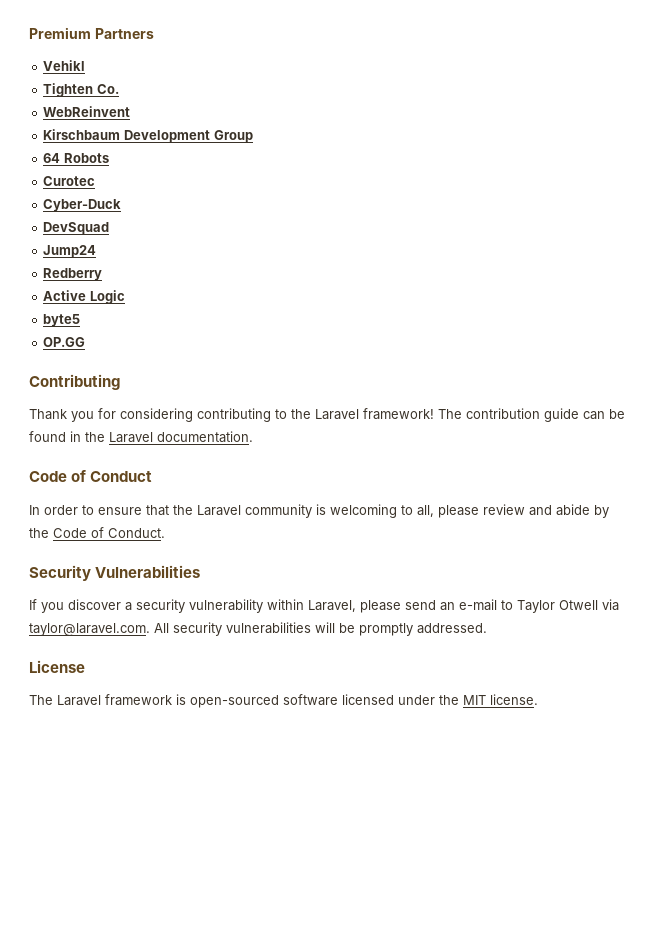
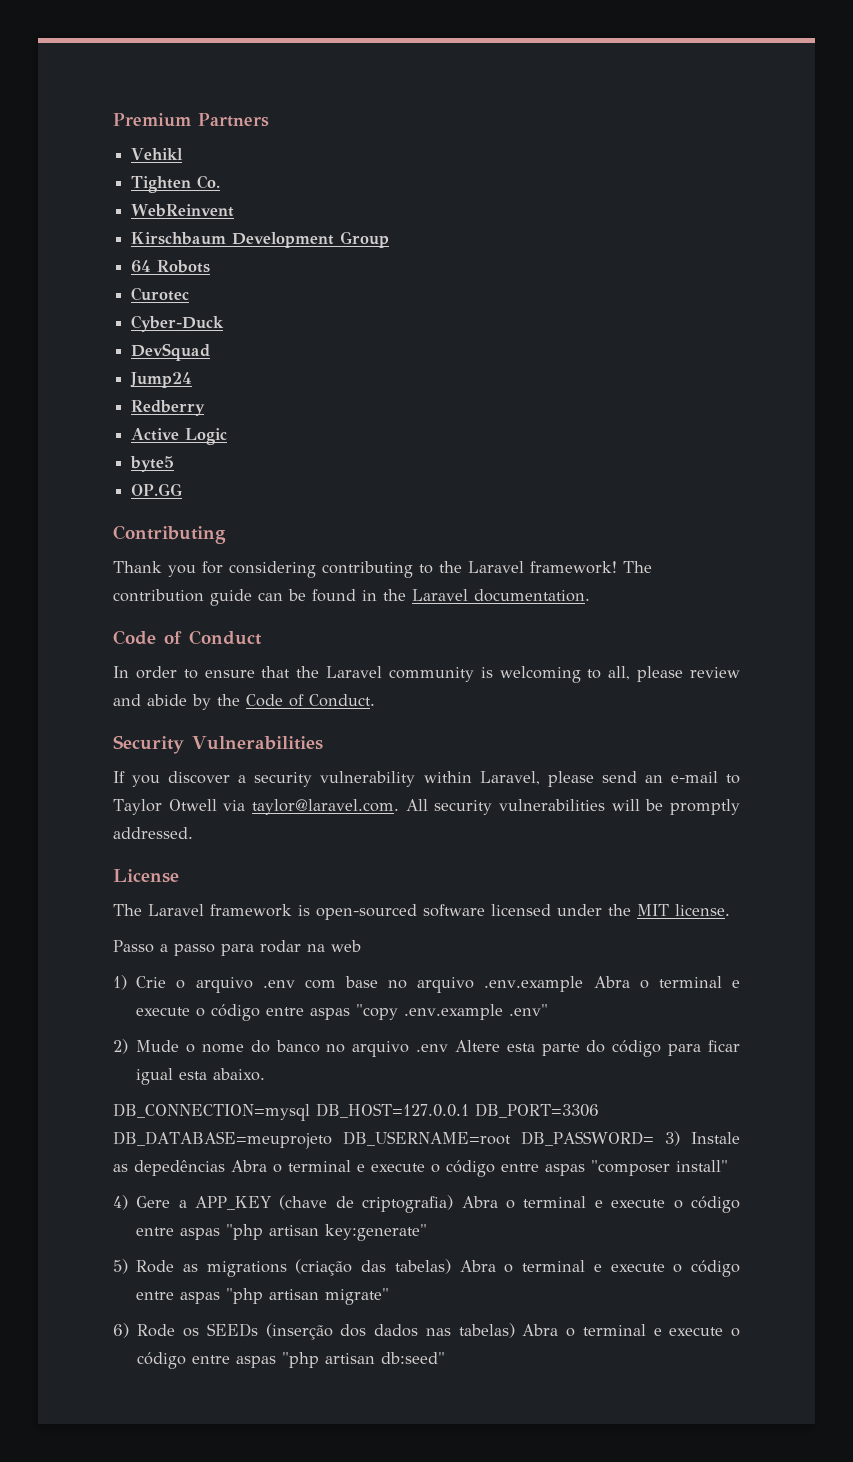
(538, 699) none -> [113,940,361,956] [113,975,740,993] [136,1004,549,1021] [113,1039,741,1057] [136,1068,266,1085] [113,1103,599,1121] [113,1131,740,1149] [113,1160,728,1177] [113,1195,741,1213] [136,1224,428,1241] [113,1259,740,1277] [136,1288,390,1305] [113,1323,740,1340] [137,1352,446,1369] // Passo a passo para rodar na web // 1) Crie o arquivo .env com base no arquivo .env.example Abra o terminal e execute o código entre aspas "copy .env.example .env" // 2) Mude o nome do banco no arquivo .env Altere esta parte do código para ficar igual esta abaixo. // DB_CONNECTION=mysql DB_HOST=127.0.0.1 DB_PORT=3306 DB_DATABASE=meuprojeto DB_USERNAME=root DB_PASSWORD= 3) Instale as depedências Abra o terminal e execute o código entre aspas "composer install" // 4) Gere a APP_KEY (chave de criptografia) Abra o terminal e execute o código entre aspas "php artisan key:generate" // 5) Rode as migrations (criação das tabelas) Abra o terminal e execute o código entre aspas "php artisan migrate" // 6) Rode os SEEDs (inserção dos dados nas tabelas) Abra o terminal e execute o código entre aspas "php artisan db:seed"

